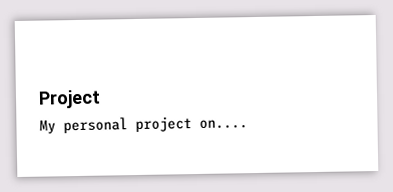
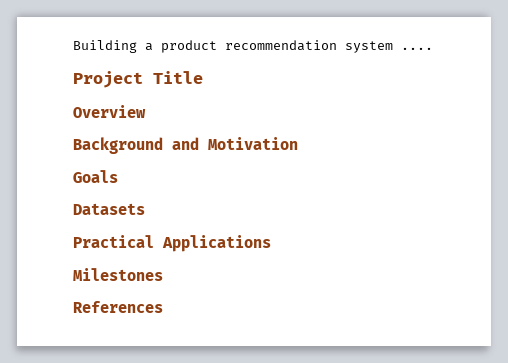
[38,89,101,109] [39,116,248,134] Project // My personal project on.... -> [73,40,433,53] [73,71,203,88] [73,105,146,118] [73,137,298,154] [73,170,118,183] [73,203,145,215] [73,235,271,252] [73,268,163,281] [73,301,163,313] Building a product recommendation system .... // Project Title // Overview // Background and Motivation // Goals // Datasets // Practical Applications // Milestones // References

